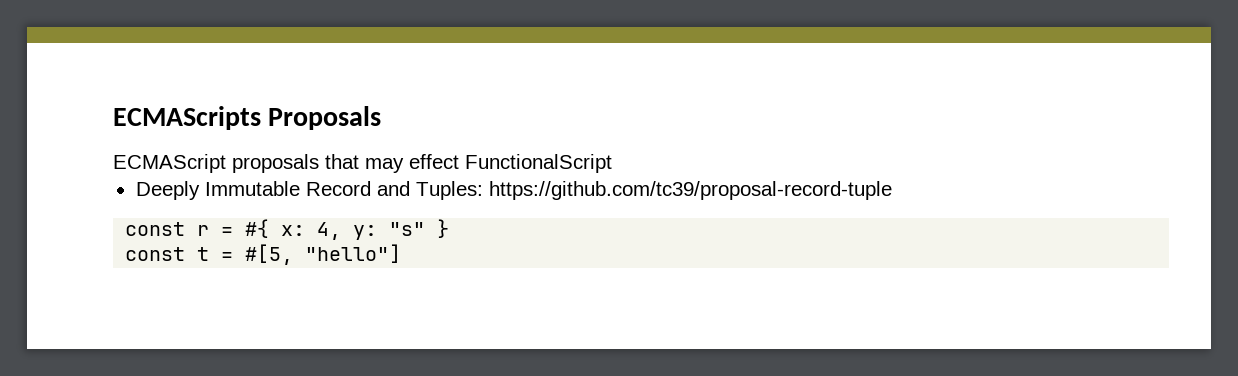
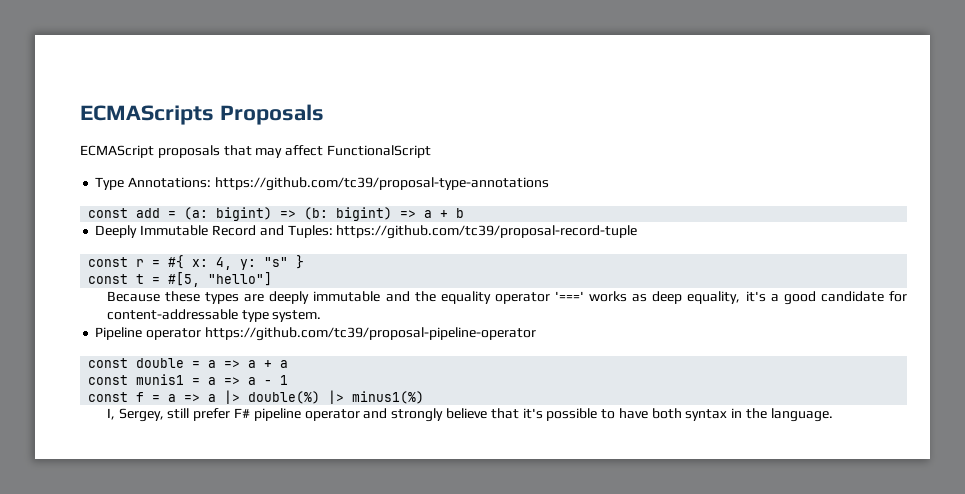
[409,154,459,169] effect -> [285,145,324,156] affect
(612, 163) none -> [95,177,549,191] [88,207,465,221] // Type Annotations: https://github.com/tc39/proposal-type-annotations // const add = (a: bigint) => (b: bigint) => a + b
(402, 253) none -> [106,291,908,305] [106,309,322,322] [95,327,536,341] [88,358,289,368] [88,374,289,385] [88,390,425,404] [106,408,833,422] // Because these types are deeply immutable and the equality operator '===' works as deep equality, it's a good candidate for content-addressable type system. // Pipeline operator https://github.com/tc39/proposal-pipeline-operator // const double = a => a + a // const munis1 = a => a - 1 // const f = a => a |> double(%) |> minus1(%) // I, Sergey, still prefer F# pipeline operator and strongly believe that it's possible to have both syntax in the language.

